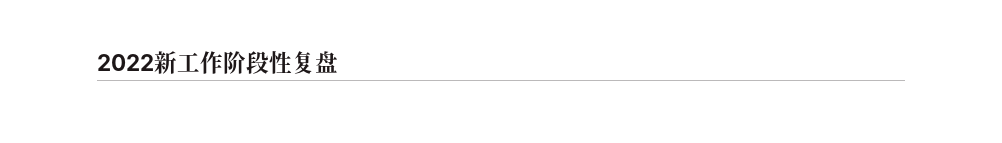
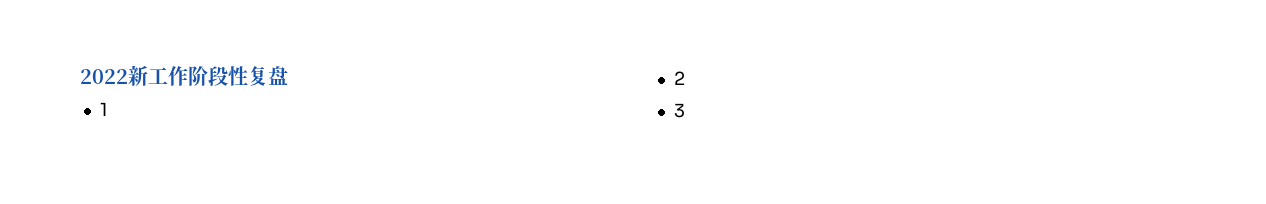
(338, 62) none -> [99,102,108,116] [673,71,685,85] [673,103,685,118] // 1 // 2 // 3

